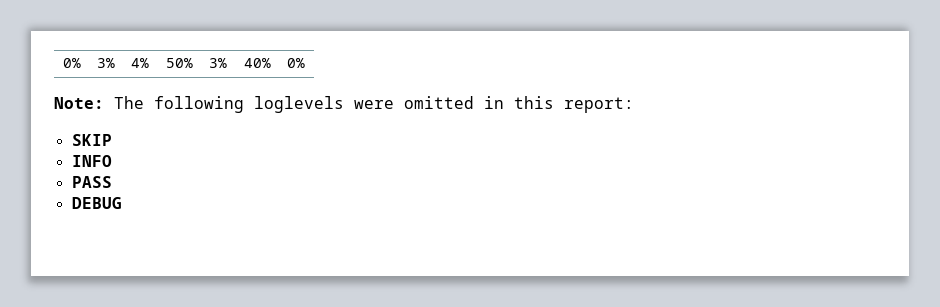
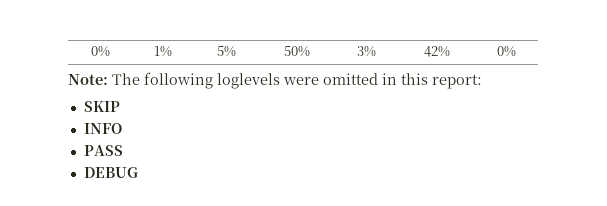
[96,58,115,68] [131,58,149,68] 3% | 4% -> [154,46,172,57] [217,46,236,57] 1% | 5%
[243,58,271,68] 40% -> [423,46,450,57] 42%

